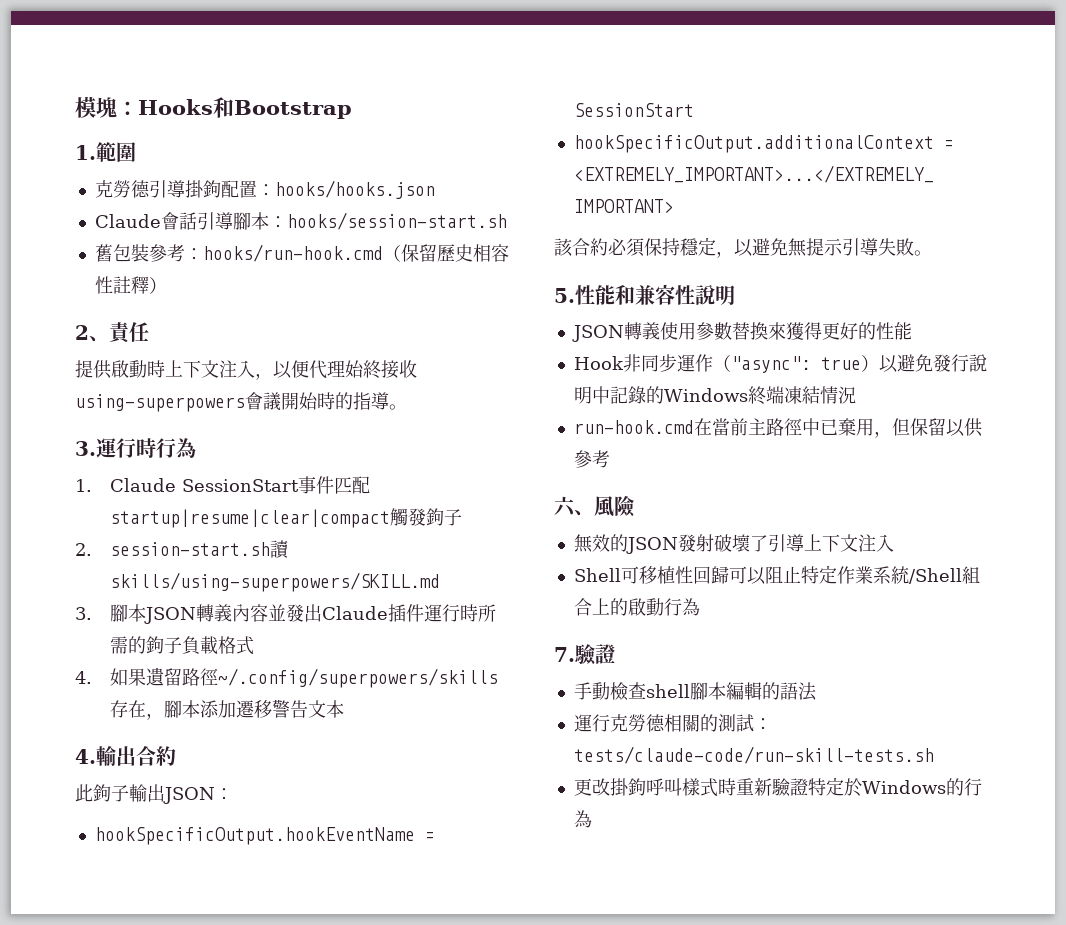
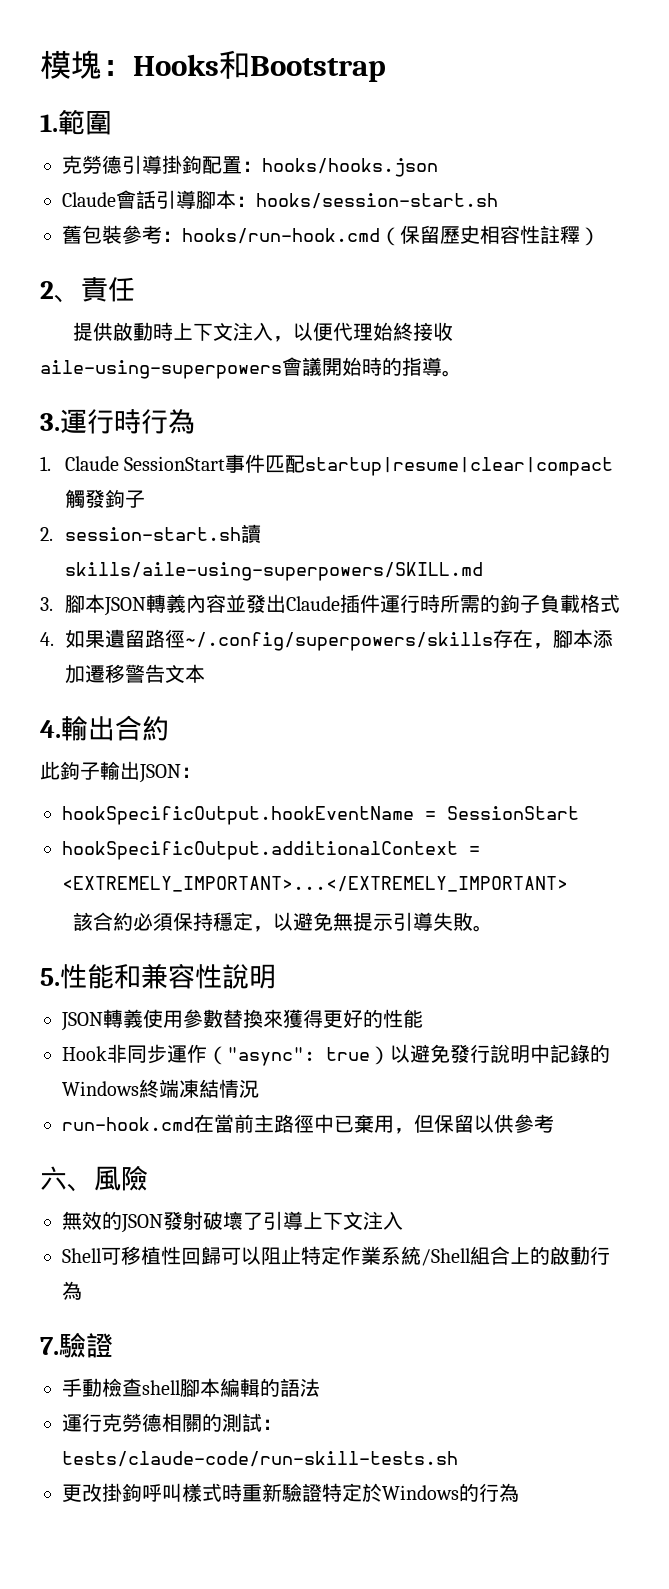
[75,394,245,412] using-superpowers -> [40,360,282,379] aile-using-superpowers
[109,572,440,592] skills/using-superpowers/SKILL.md -> [64,562,483,581] skills/aile-using-superpowers/SKILL.md

